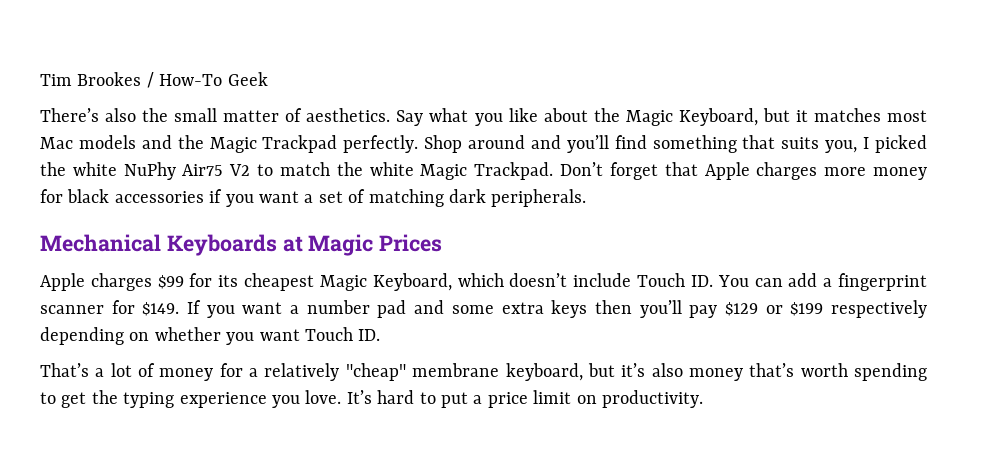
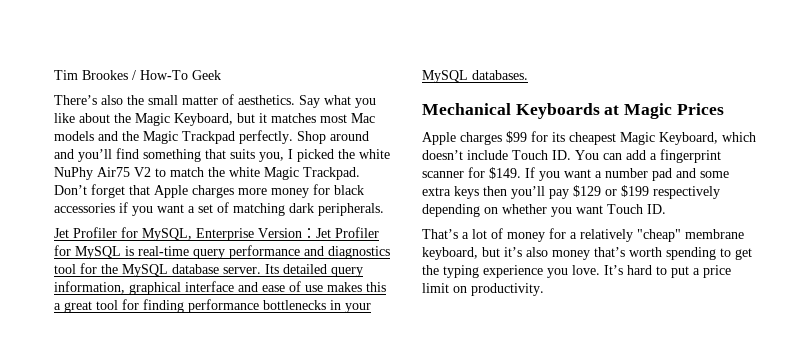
(587, 198) none -> [54,227,379,241] [54,245,390,259] [54,263,363,277] [54,281,386,295] [54,299,371,313] [422,70,528,83] // Jet Profiler for MySQL, Enterprise Version：Jet Profiler for MySQL is real-time query performance and diagnostics tool for the MySQL database server. Its detailed query information, graphical interface and ease of use makes this a great tool for finding performance bottlenecks in your MySQL databases.

